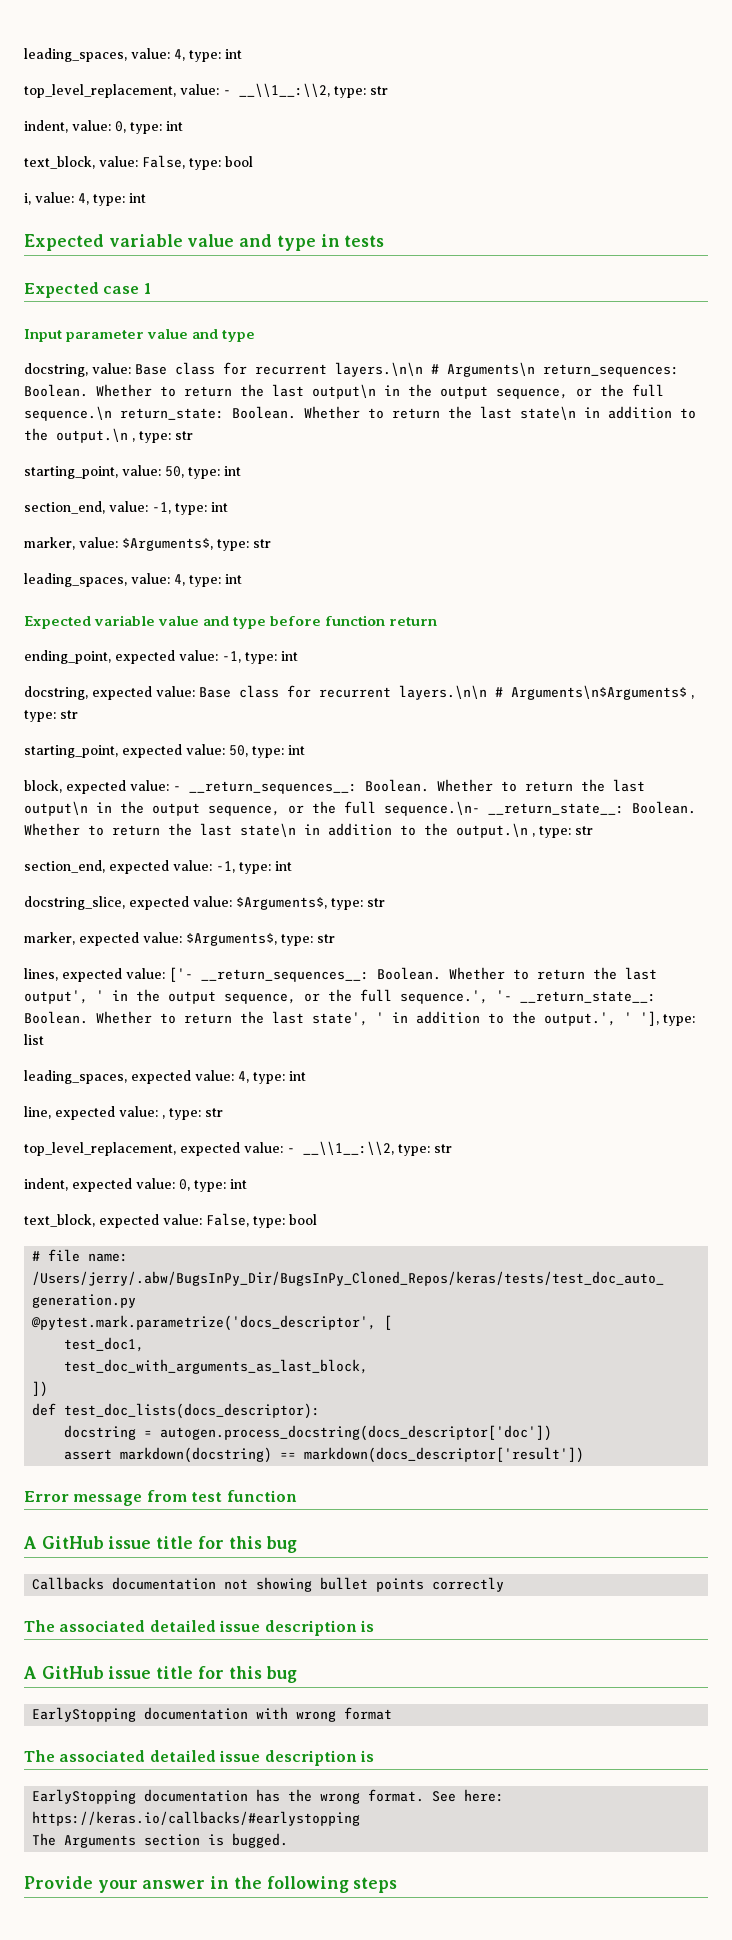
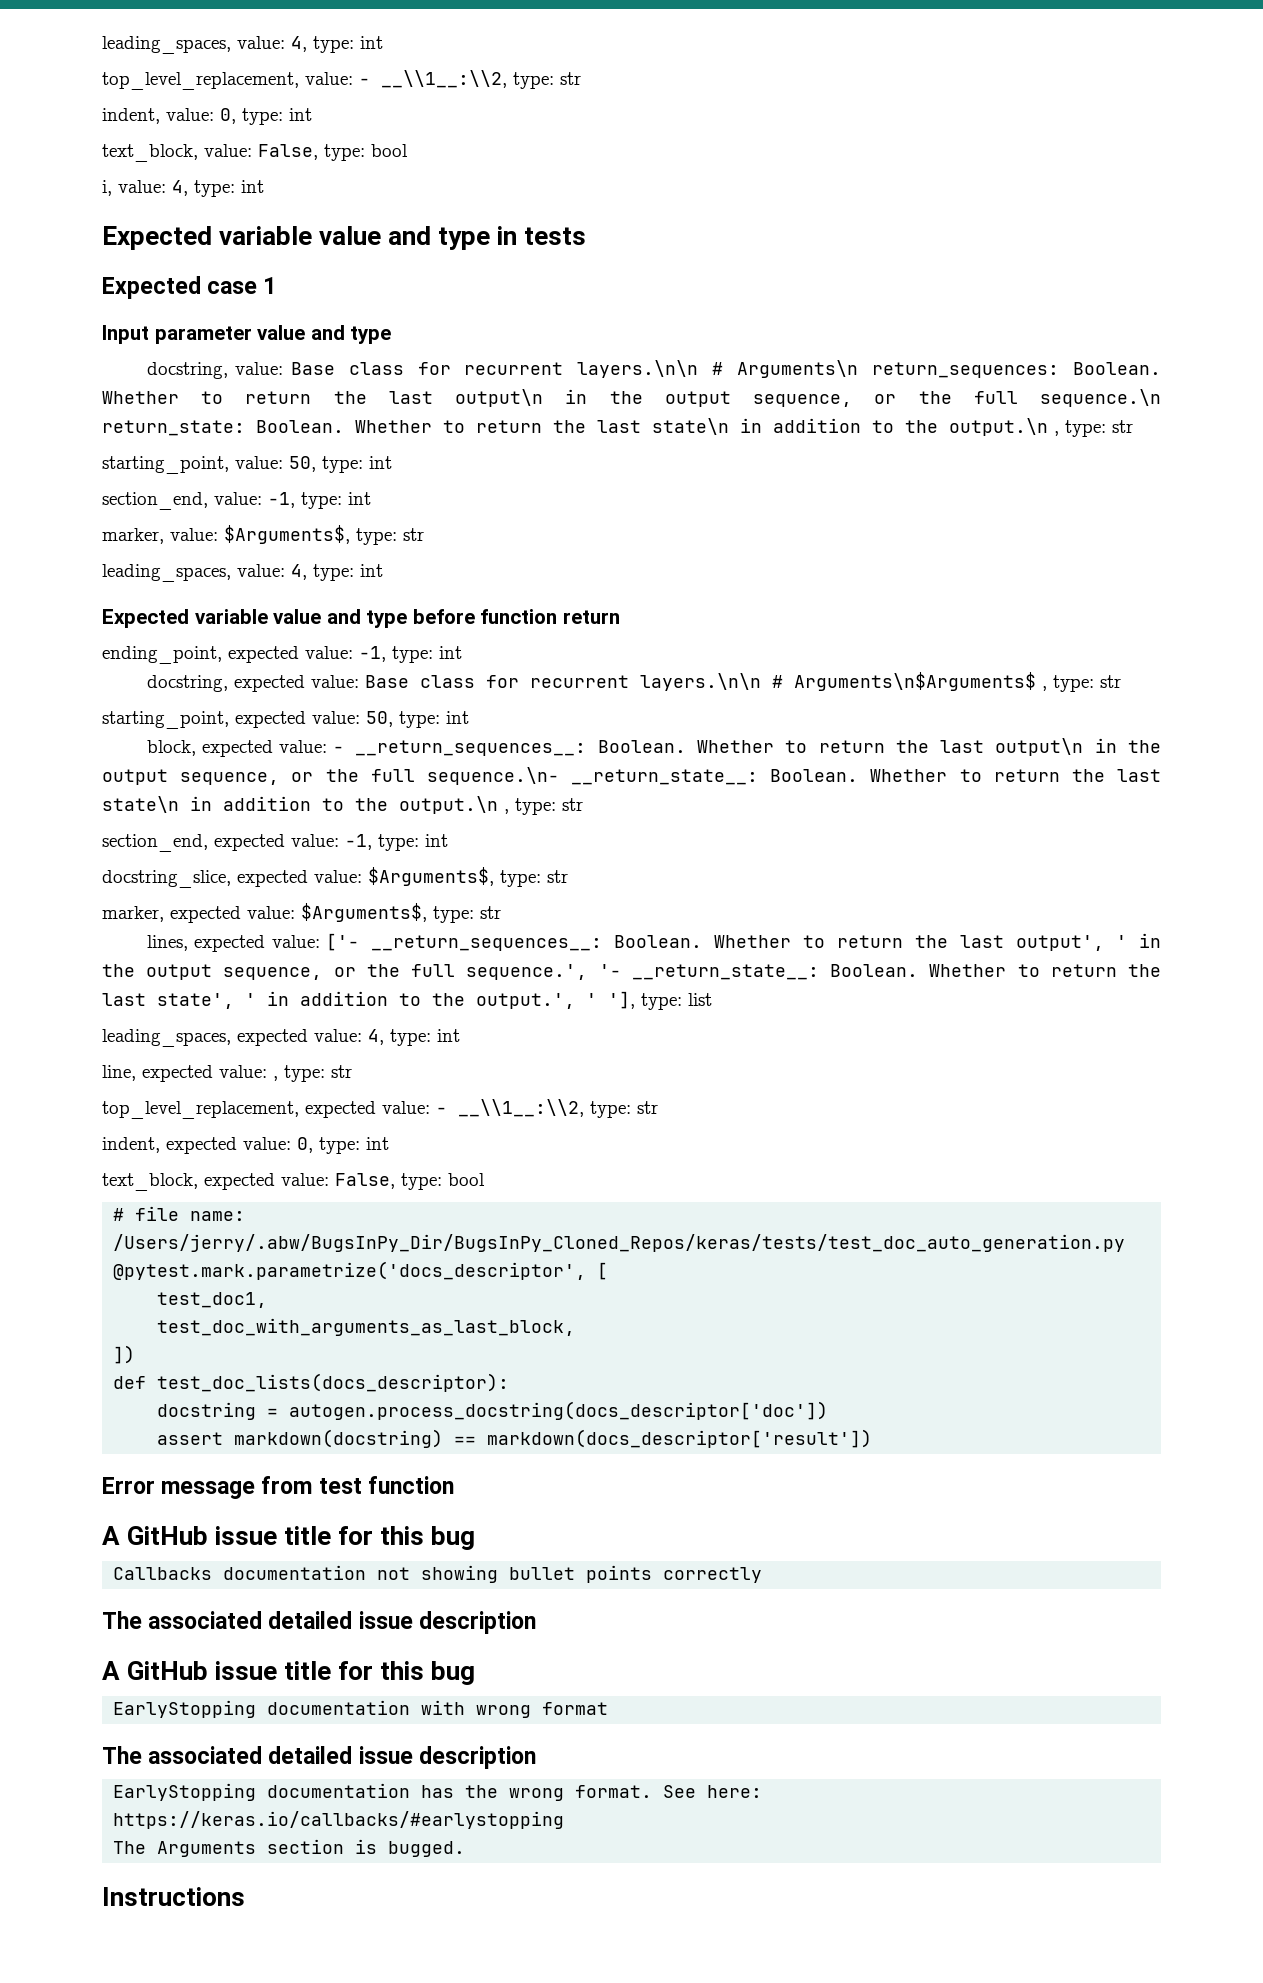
[360,1620,375,1632] is -> (536, 1622) none
[360,1750,375,1762] is -> (536, 1757) none
[24,1876,398,1893] Provide your answer in the following steps -> [102,1887,245,1906] Instructions

